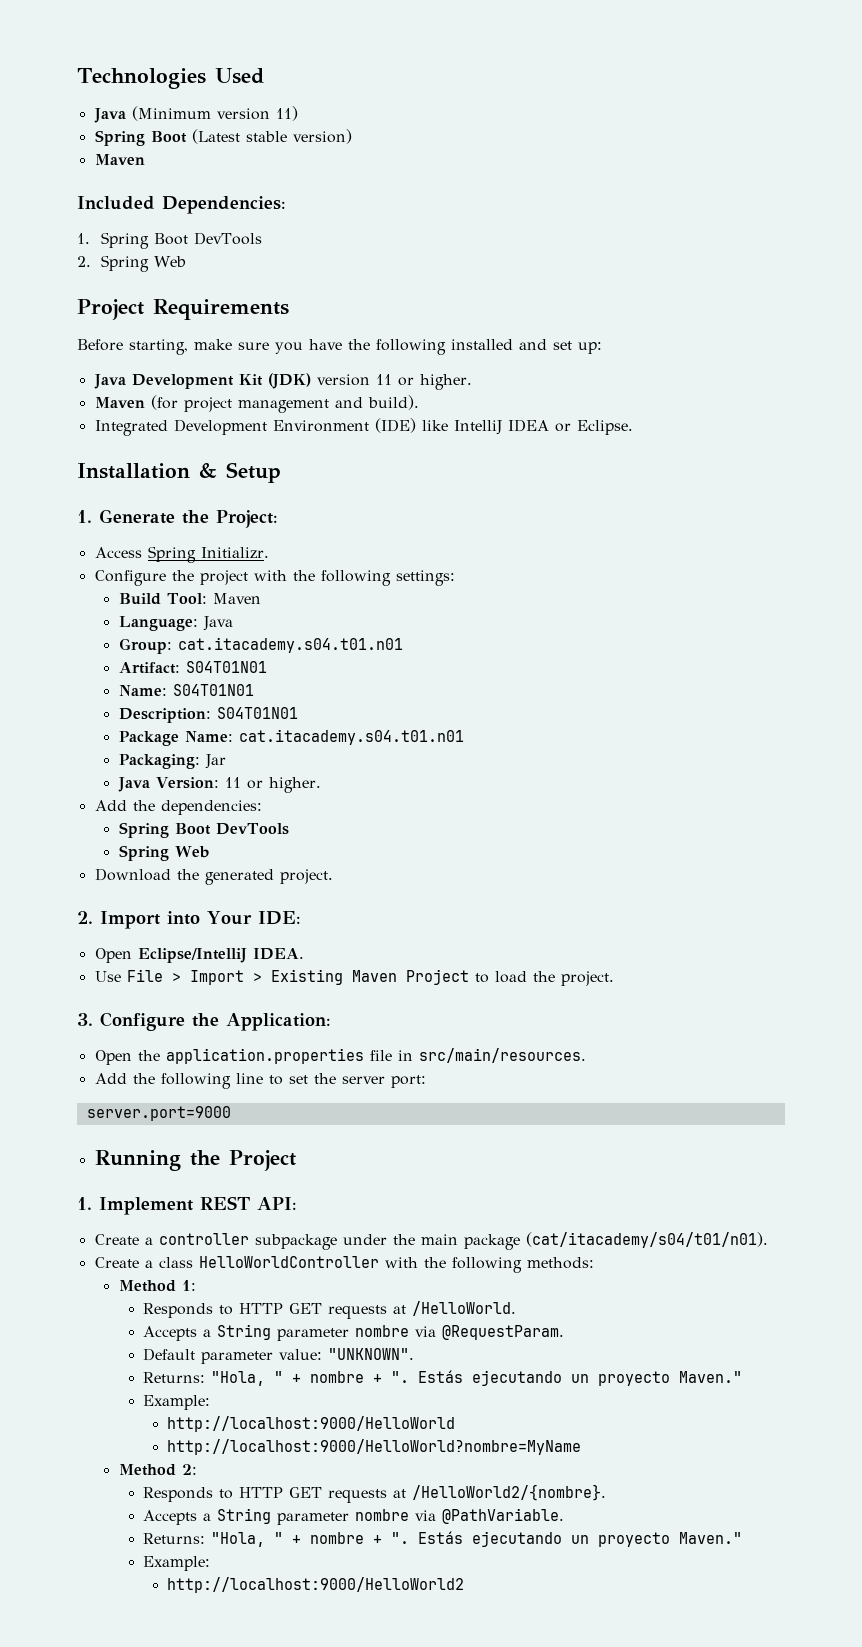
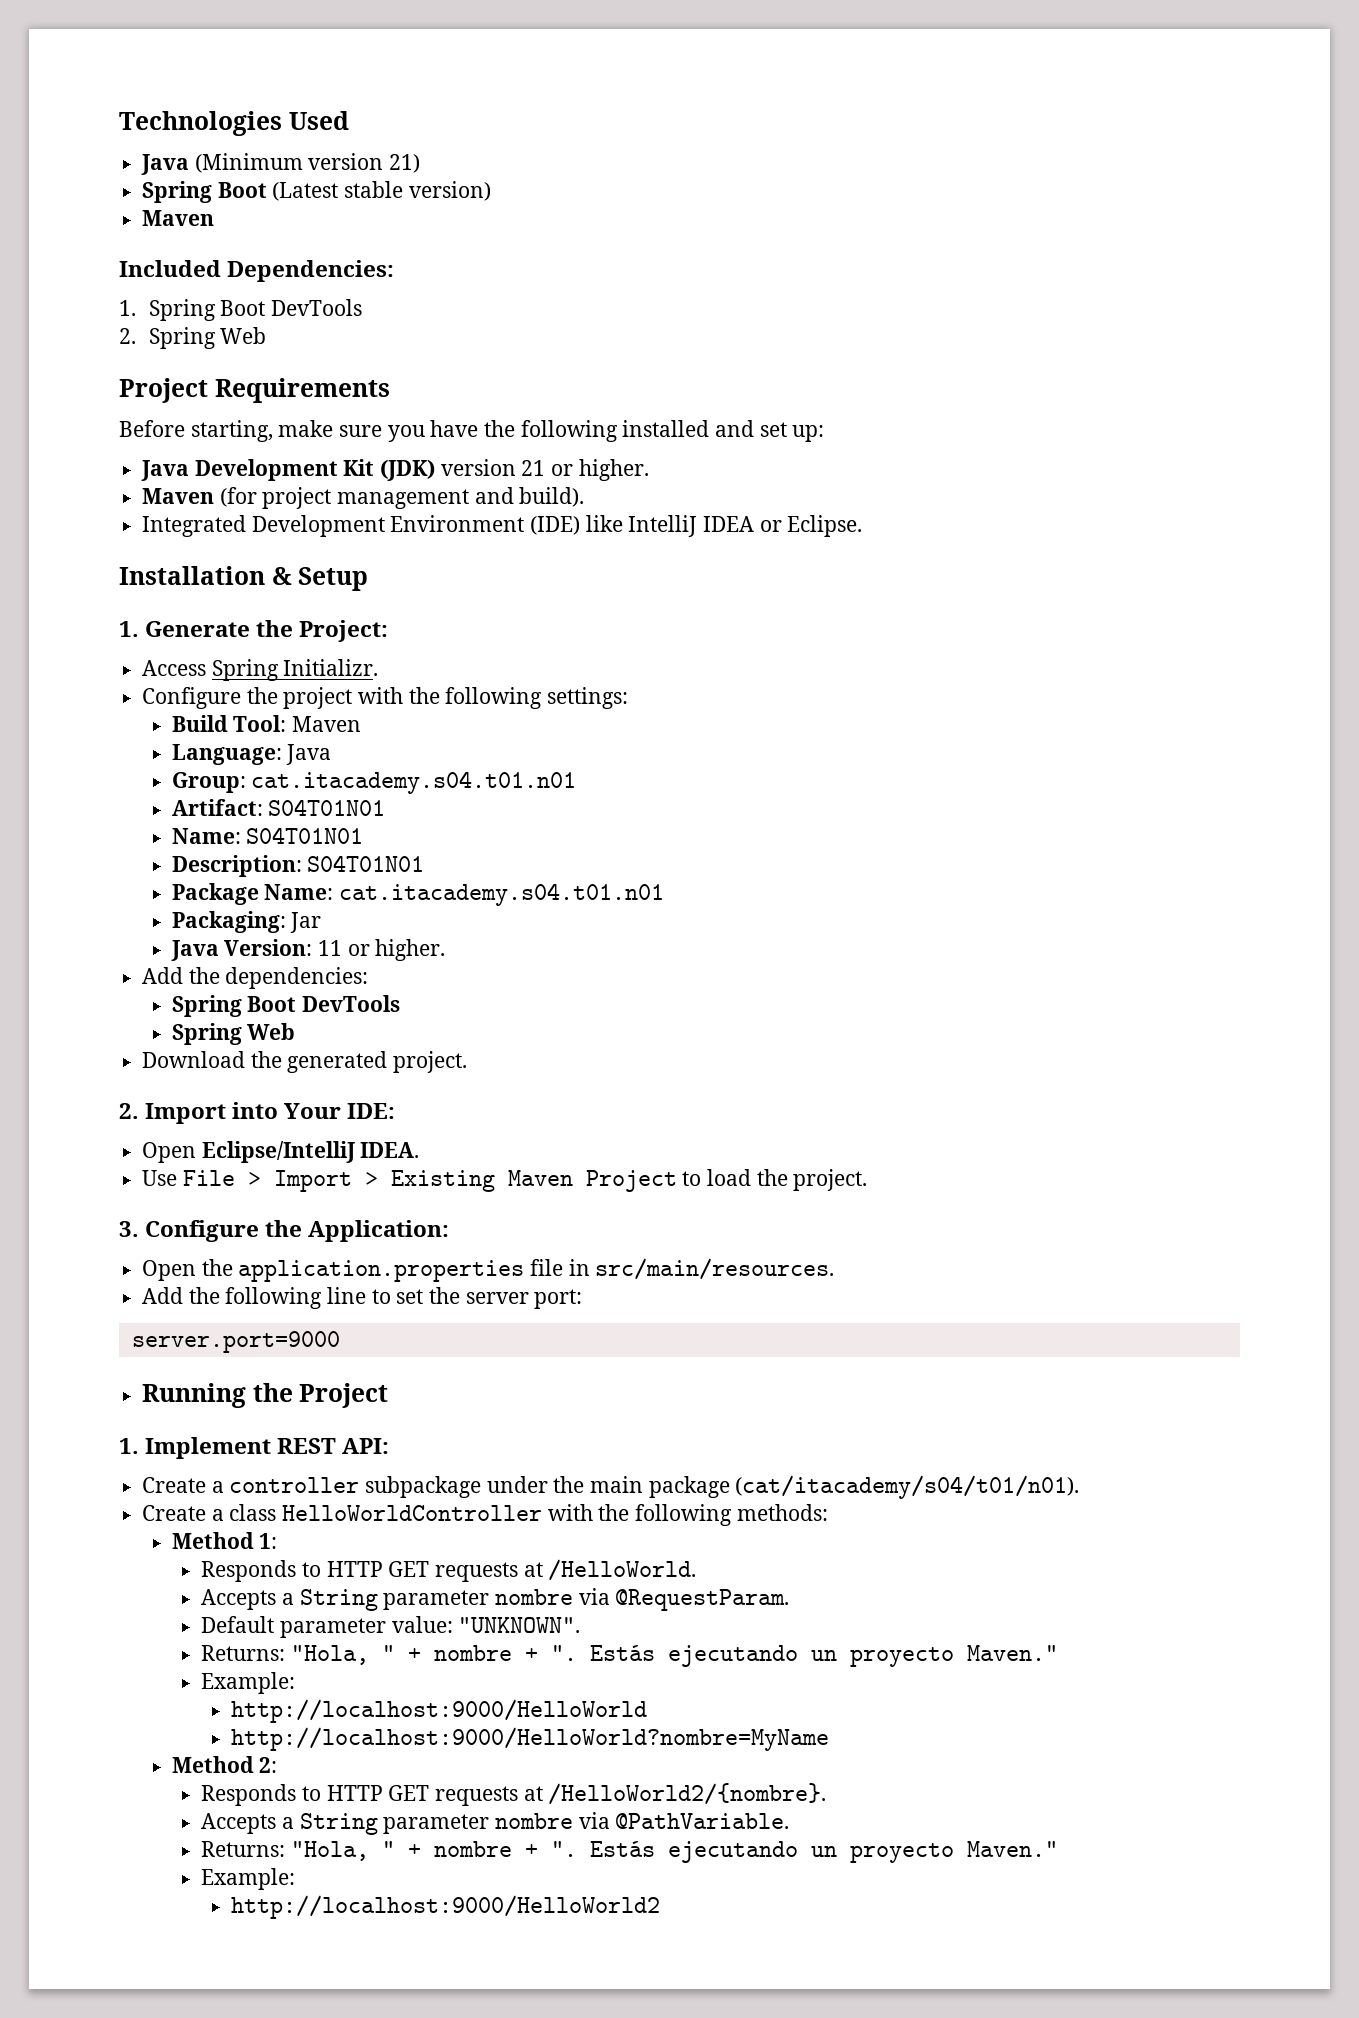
[275,106,298,121] 11) -> [389,154,421,173] 21)
[375,374,392,385] 11 -> [521,460,546,476] 21

